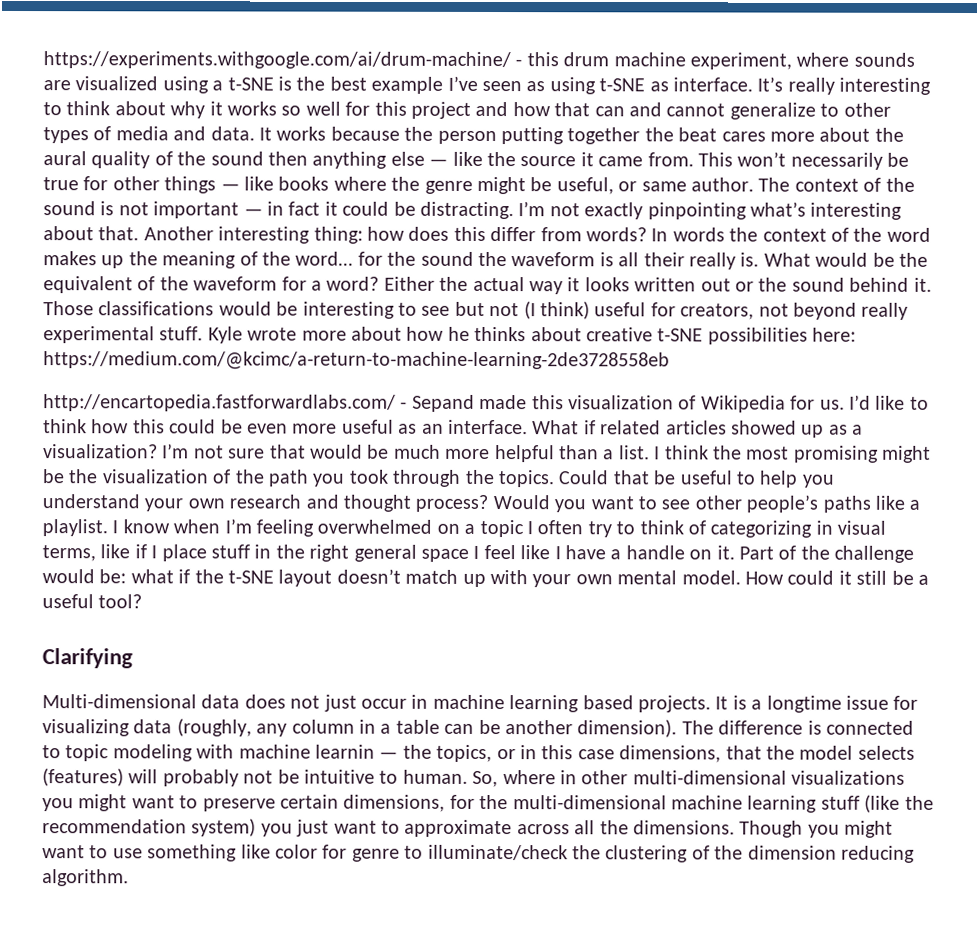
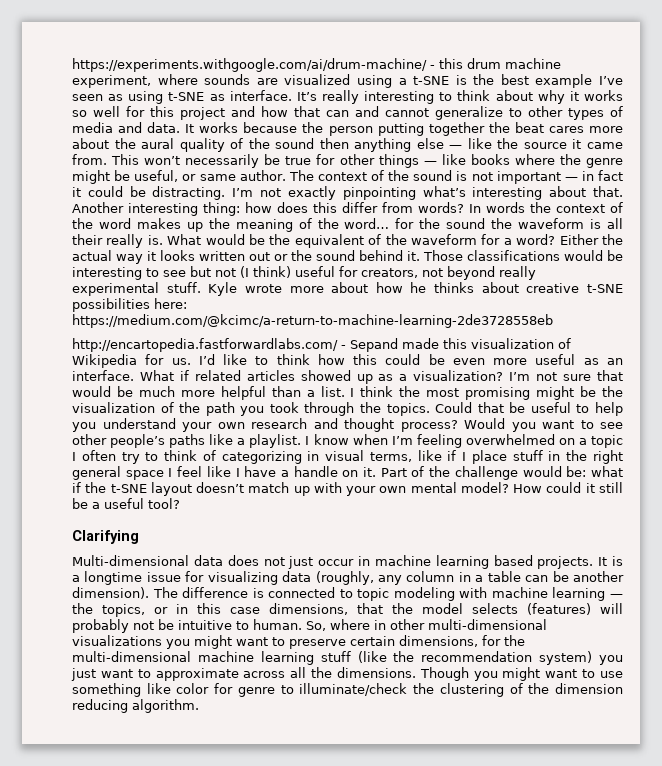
[681,570,741,585] model. -> [460,482,509,493] model?
[315,744,375,759] learnin -> [552,587,606,601] learning

